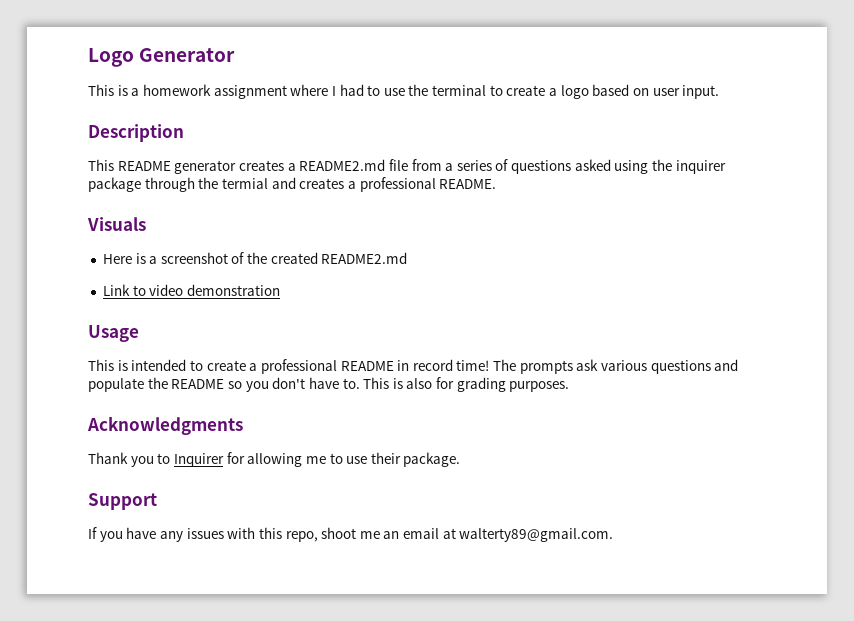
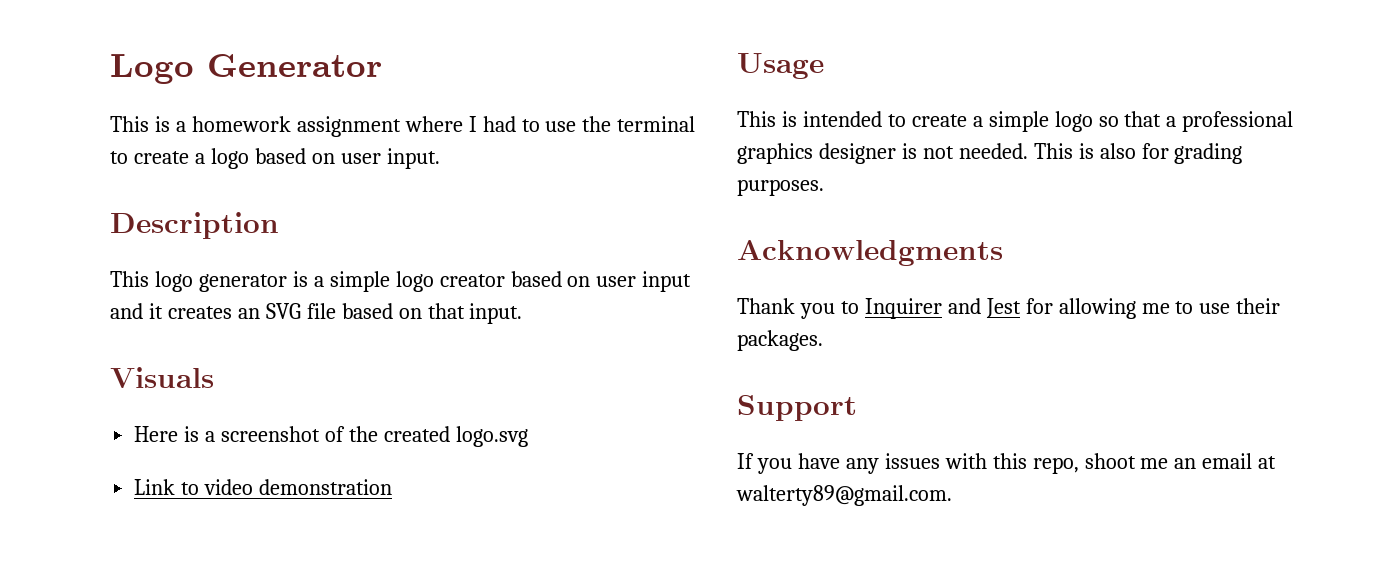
[117,159,726,174] [88,177,497,192] README generator creates a README2.md file from a series of questions asked using the inquirer package through the termial and creates a professional README. -> [154,271,692,292] [110,303,523,324] logo generator is a simple logo creator based on user input and it creates an SVG file based on that input.
[321,252,408,264] README2.md -> [455,426,528,447] logo.svg
[260,359,739,374] [88,377,360,392] professional README in record time! The prompts ask various questions and populate the README so you don't have to. -> [988,111,1294,132] [737,143,1028,164] simple logo so that a professional graphics designer is not needed.
(224, 460) none -> [947,298,1021,318] and Jest
[403,452,461,467] package. -> [737,330,823,351] packages.

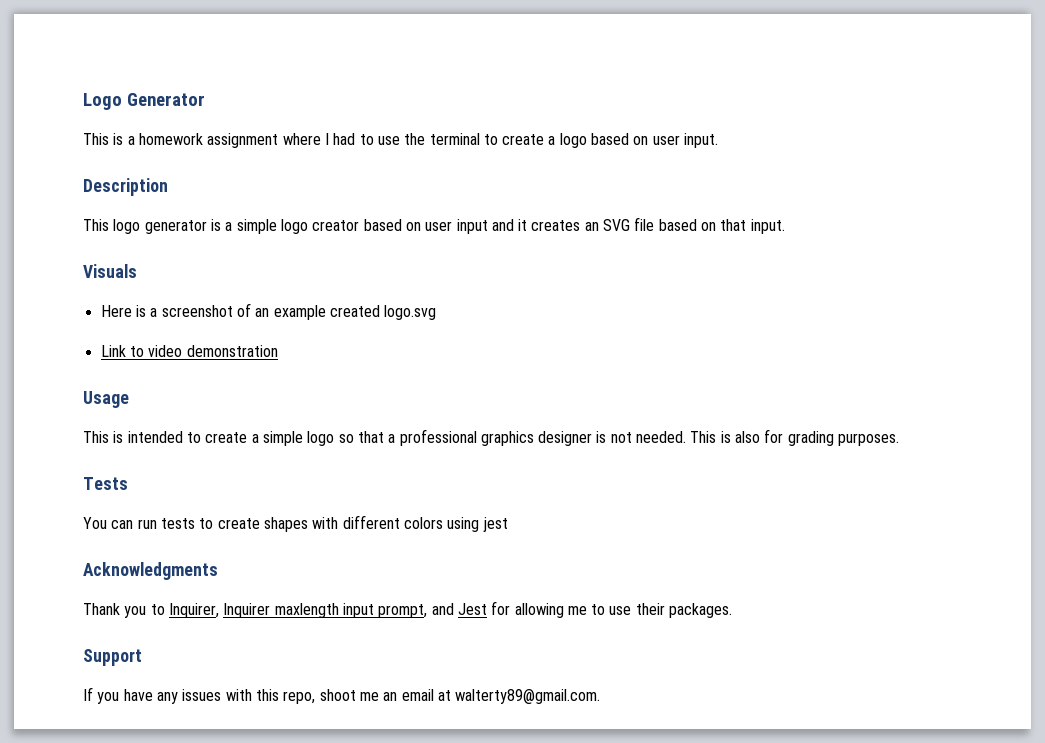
[348,426,378,442] the -> [255,305,326,320] an example
(824, 187) none -> [83,477,128,490] [83,515,508,532] // Tests // You can run tests to create shapes with different colors using jest
[864,298,942,319] Inquirer -> [168,603,428,618] Inquirer, Inquirer maxlength input prompt,

